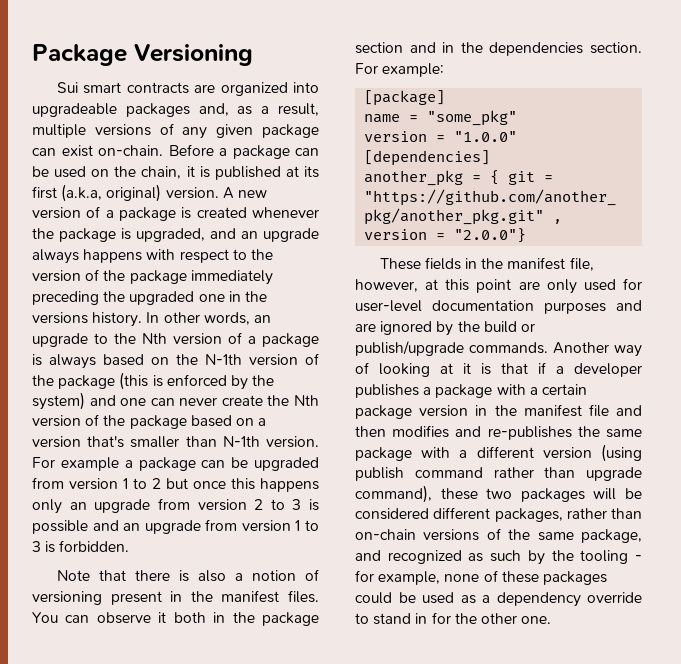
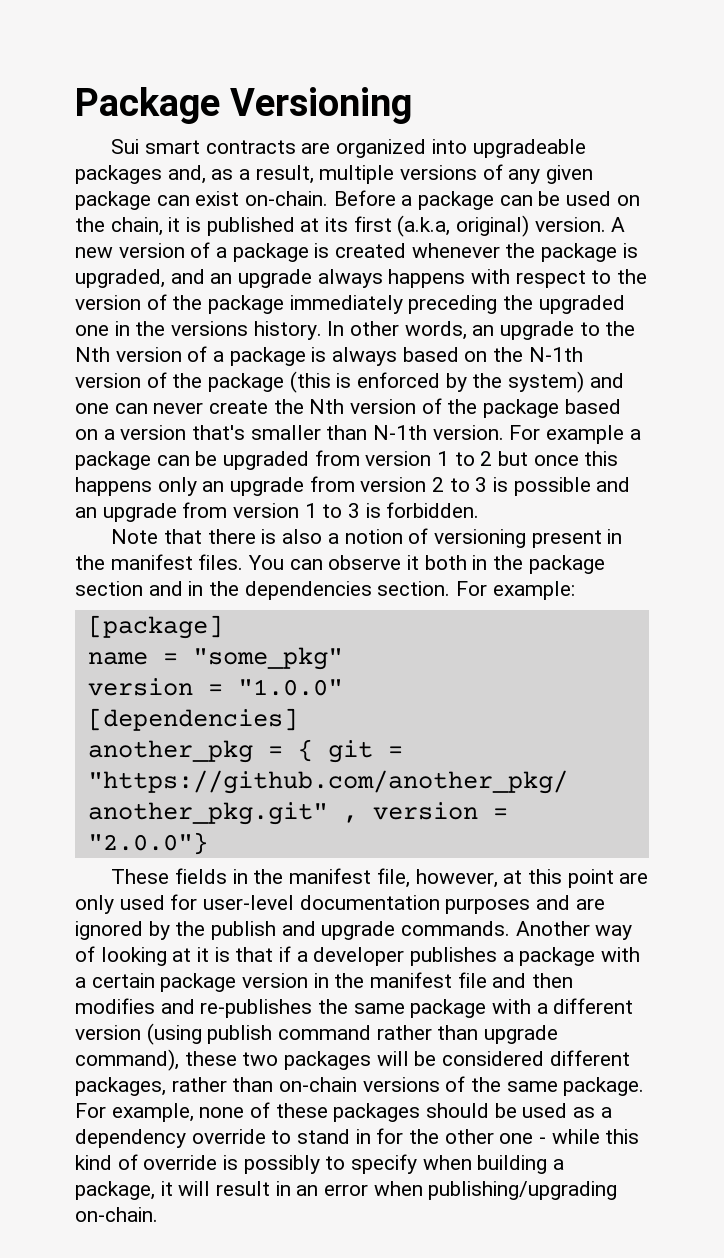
[483,321,535,333] [355,341,464,356] build or publish/upgrade -> [211,921,396,940] publish and upgrade
[581,529,642,543] [355,550,642,565] [355,570,374,582] package, and recognized as such by the tooling - for -> [563,1077,645,1096] [75,1103,106,1118] package. For
[355,592,392,604] could -> [426,1103,490,1118] should
[521,616,552,624] one. -> [499,1129,640,1144] [75,1154,565,1174] [75,1181,618,1200] [75,1207,158,1222] one - while this kind of override is possibly to specify when building a package, it will result in an error when publishing/upgrading on-chain.

